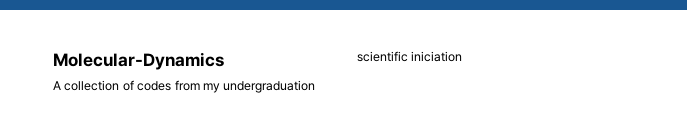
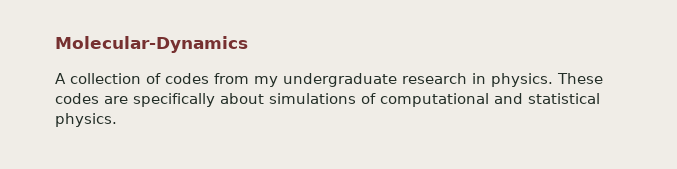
[223,80,316,93] [357,51,463,62] undergraduation scientific iniciation -> [283,73,603,87] [55,93,600,107] [55,113,117,127] undergraduate research in physics. These codes are specifically about simulations of computational and statistical physics.

